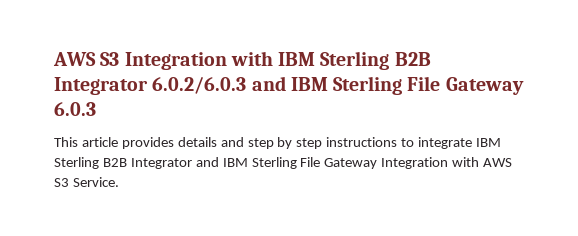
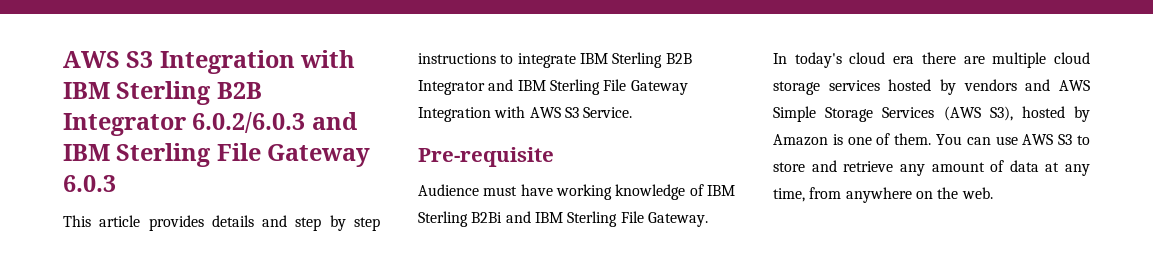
(119, 182) none -> [418,147,554,167] [418,184,735,200] [418,211,708,227] [773,52,1090,68] [773,79,1090,95] [773,106,1090,122] [773,133,1090,146] [773,160,1090,176] [773,187,993,203] // Pre-requisite // Audience must have working knowledge of IBM Sterling B2Bi and IBM Sterling File Gateway. // In today's cloud era there are multiple cloud storage services hosted by vendors and AWS Simple Storage Services (AWS S3), hosted by Amazon is one of them. You can use AWS S3 to store and retrieve any amount of data at any time, from anywhere on the web.

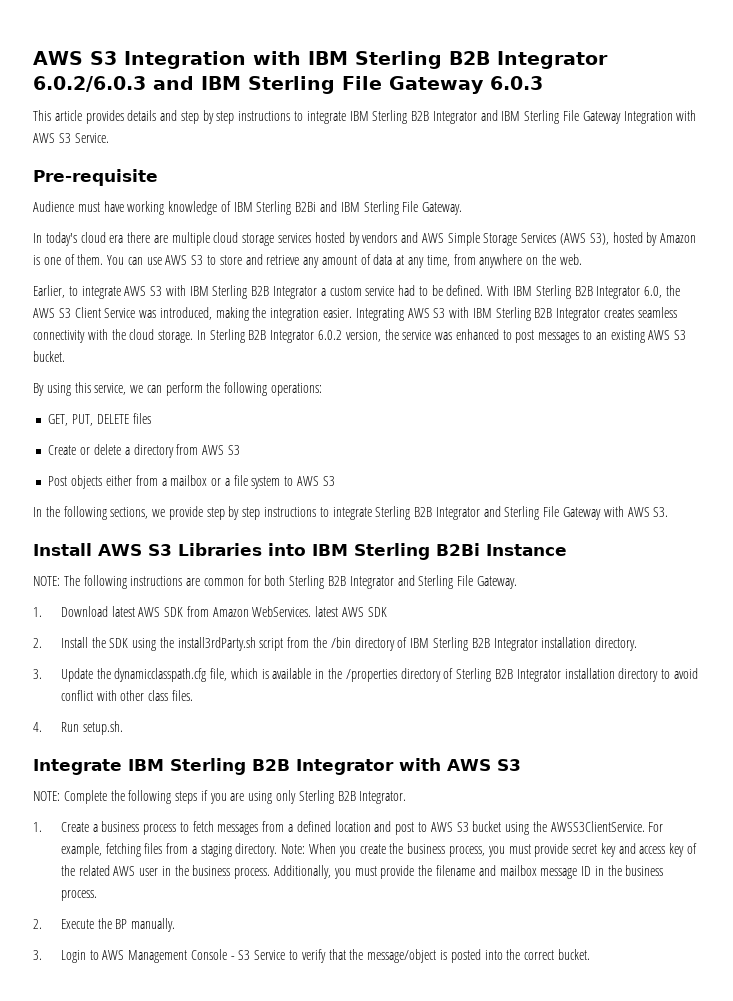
(993, 193) none -> [33,285,680,299] [33,307,677,321] [33,329,687,343] [33,351,65,362] [33,382,323,396] [48,413,151,426] [48,444,240,458] [48,475,335,489] [33,506,669,520] [33,543,567,560] [33,575,517,589] [33,606,387,617] [33,637,638,651] [33,668,698,682] [60,690,193,701] [33,721,123,735] [33,758,521,775] [33,790,407,804] [33,821,664,835] [60,843,697,857] [60,865,664,879] [60,890,97,901] [33,918,176,932] [33,949,590,963] // Earlier, to integrate AWS S3 with IBM Sterling B2B Integrator a custom service had to be defined. With IBM Sterling B2B Integrator 6.0, the AWS S3 Client Service was introduced, making the integration easier. Integrating AWS S3 with IBM Sterling B2B Integrator creates seamless connectivity with the cloud storage. In Sterling B2B Integrator 6.0.2 version, the service was enhanced to post messages to an existing AWS S3 bucket. // By using this service, we can perform the following operations: // GET, PUT, DELETE files // Create or delete a directory from AWS S3 // Post objects either from a mailbox or a file system to AWS S3 // In the following sections, we provide step by step instructions to integrate Sterling B2B Integrator and Sterling File Gateway with AWS S3. // Install AWS S3 Libraries into IBM Sterling B2Bi Instance // NOTE: The following instructions are common for both Sterling B2B Integrator and Sterling File Gateway. // 1. Download latest AWS SDK from Amazon WebServices. latest AWS SDK // 2. Install the SDK using the install3rdParty.sh script from the /bin directory of IBM Sterling B2B Integrator installation directory. // 3. Update the dynamicclasspath.cfg file, which is available in the /properties directory of Sterling B2B Integrator installation directory to avoid conflict with other class files. // 4. Run setup.sh. // Integrate IBM Sterling B2B Integrator with AWS S3 // NOTE: Complete the following steps if you are using only Sterling B2B Integrator. // 1. Create a business process to fetch messages from a defined location and post to AWS S3 bucket using the AWSS3ClientService. For example, fetching files from a staging directory. Note: When you create the business process, you must provide secret key and access key of the related AWS user in the business process. Additionally, you must provide the filename and mailbox message ID in the business process. // 2. Execute the BP manually. // 3. Login to AWS Management Console - S3 Service to verify that the message/object is posted into the correct bucket.

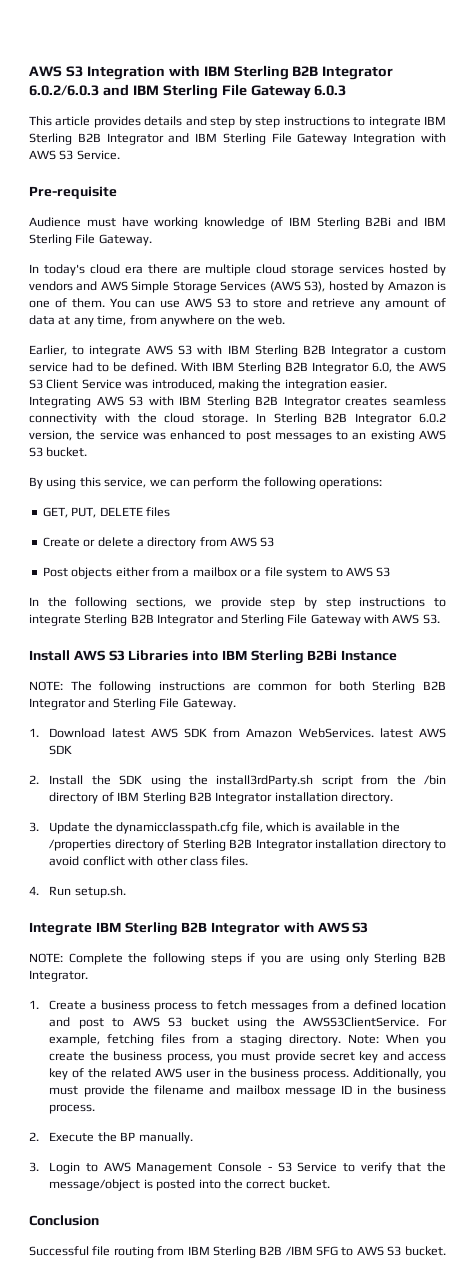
(590, 954) none -> [29,1215,99,1226] [29,1246,446,1258] // Conclusion // Successful file routing from IBM Sterling B2B /IBM SFG to AWS S3 bucket.

